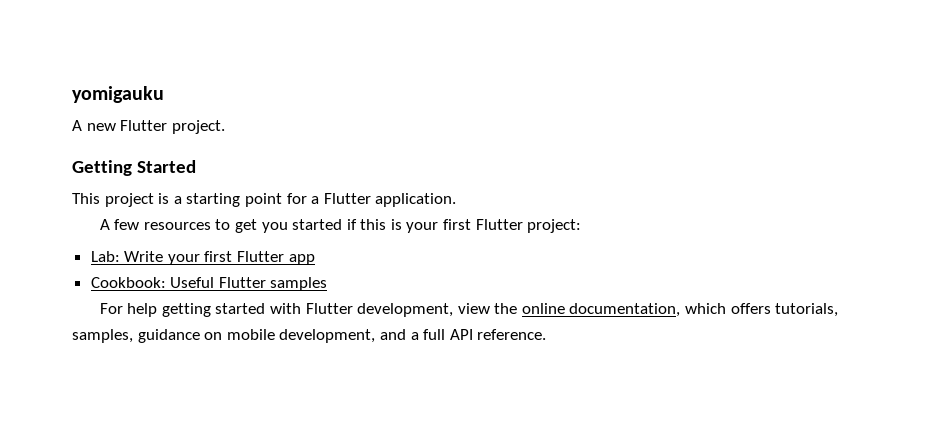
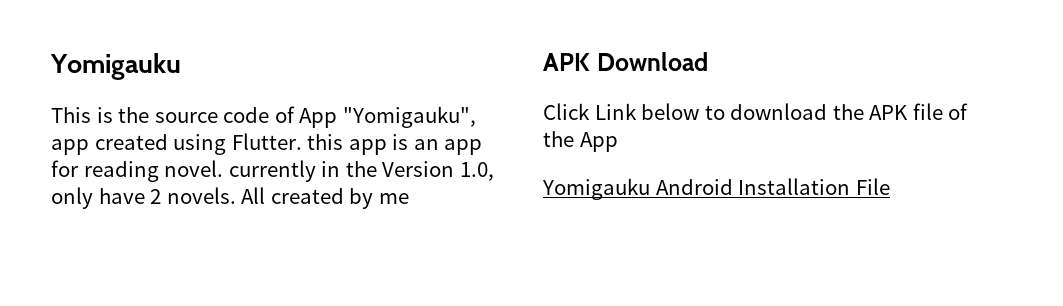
[72,86,164,103] [72,120,225,134] [72,160,196,176] [72,193,457,207] [99,219,582,233] [90,251,315,265] [90,277,328,291] [99,303,839,317] [72,329,547,343] yomigauku // A new Flutter project. // Getting Started // This project is a starting point for a Flutter application. // A few resources to get you started if this is your first Flutter project: // Lab: Write your first Flutter app // Cookbook: Useful Flutter samples // For help getting started with Flutter development, view the online documentation, which offers tutorials, samples, guidance on mobile development, and a full API reference. -> [50,53,181,80] [51,106,476,128] [51,133,483,155] [51,160,494,182] [51,187,409,209] [543,52,708,71] [543,103,969,120] [543,131,618,152] [542,178,890,200] Yomigauku // This is the source code of App "Yomigauku", app created using Flutter. this app is an app for reading novel. currently in the Version 1.0, only have 2 novels. All created by me // APK Download // Click Link below to download the APK file of the App // Yomigauku Android Installation File

